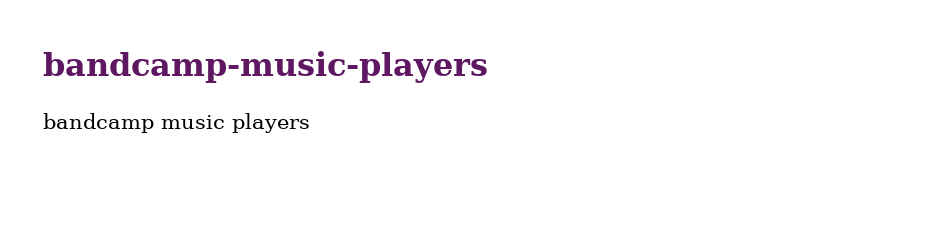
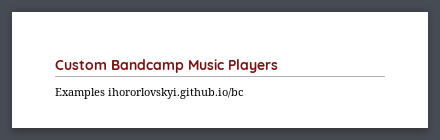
[43,51,488,83] [43,113,310,133] bandcamp-music-players // bandcamp music players -> [55,59,278,73] [55,88,243,99] Custom Bandcamp Music Players // Examples ihororlovskyi.github.io/bc

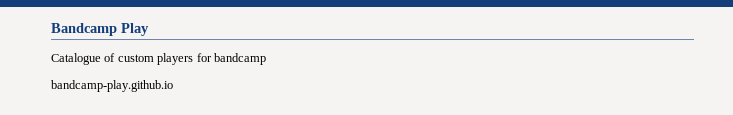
[55,59,278,73] [55,88,243,99] Custom Bandcamp Music Players // Examples ihororlovskyi.github.io/bc -> [51,23,149,36] [51,53,266,65] [51,80,173,92] Bandcamp Play // Catalogue of custom players for bandcamp // bandcamp-play.github.io

